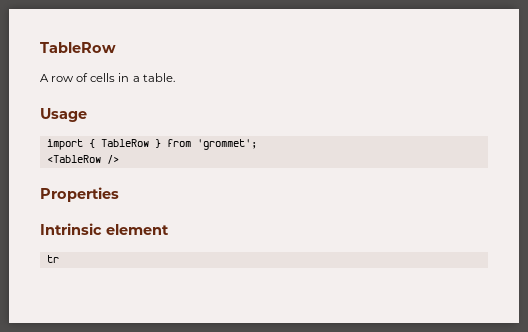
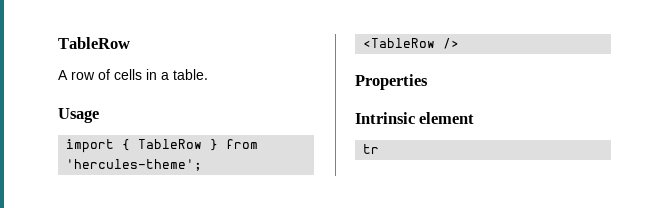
[196,139,257,150] 'grommet'; -> [66,159,203,171] 'hercules-theme';

